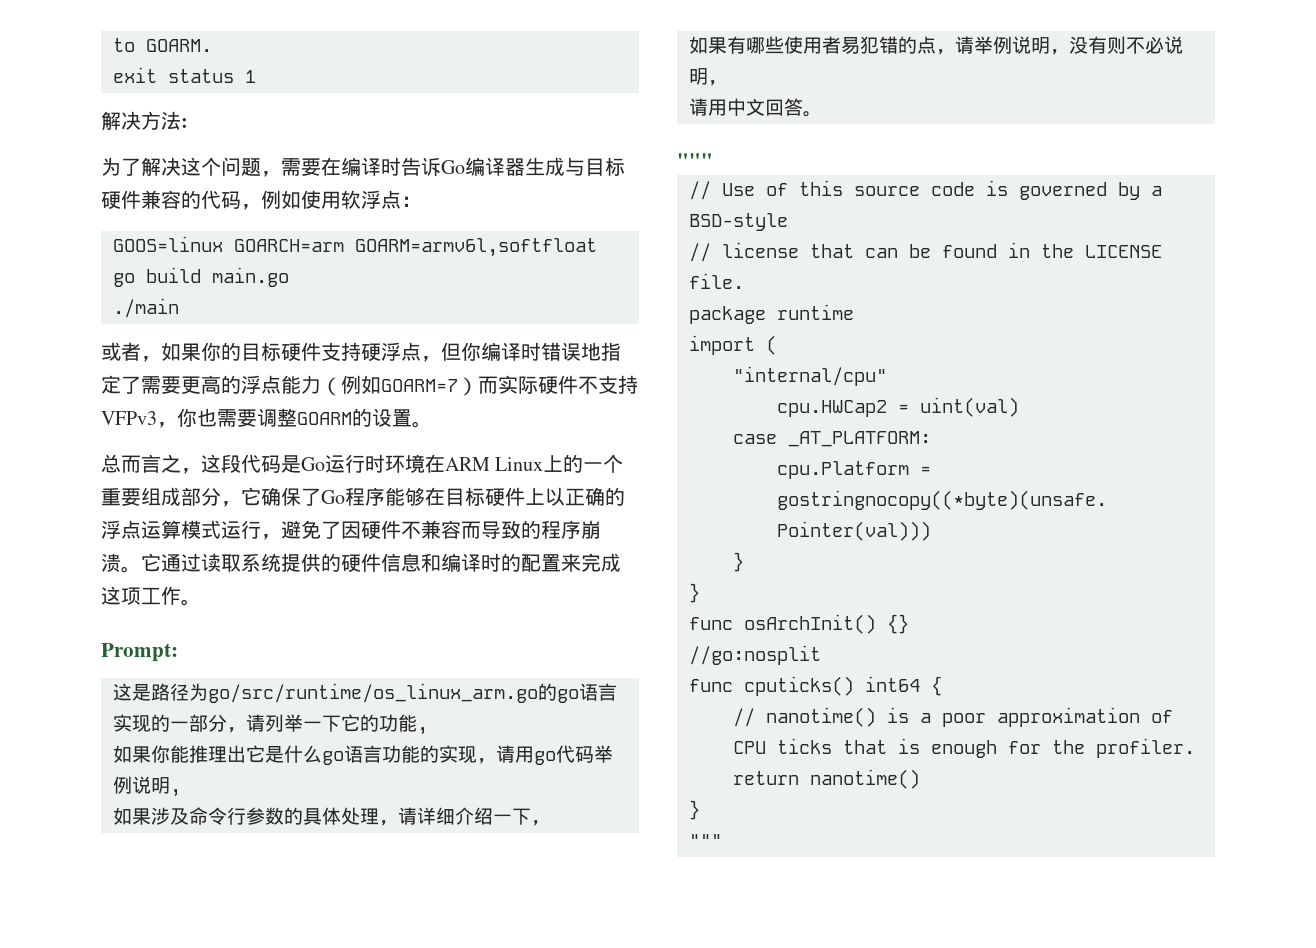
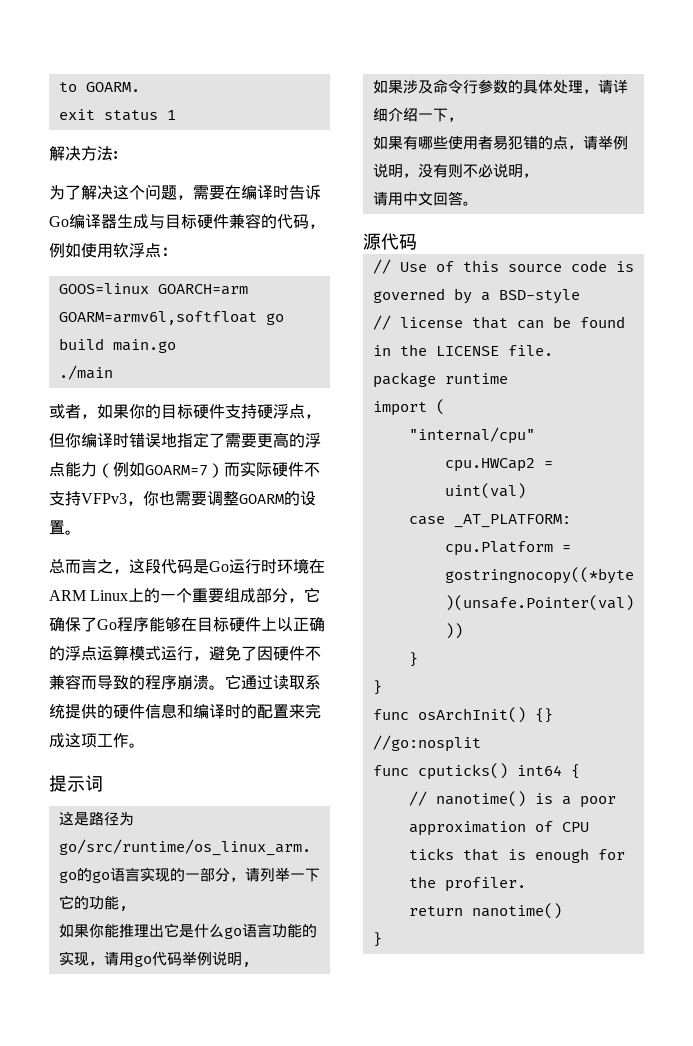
[101,643,178,662] Prompt: -> [49,775,103,792] 提示词
[677,153,713,167] """ -> [363,233,417,250] 源代码
[689,834,722,847] // """ -> (382, 939) none

